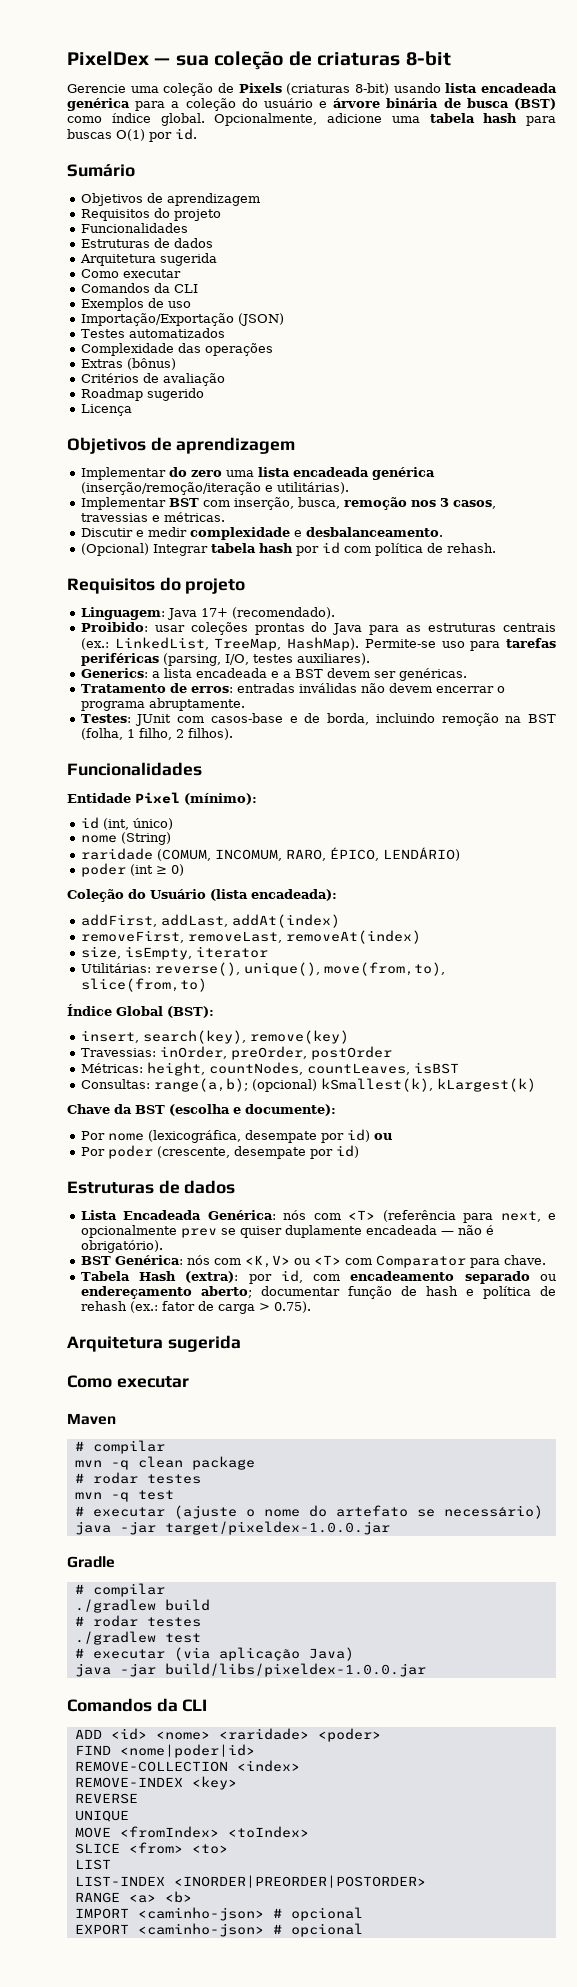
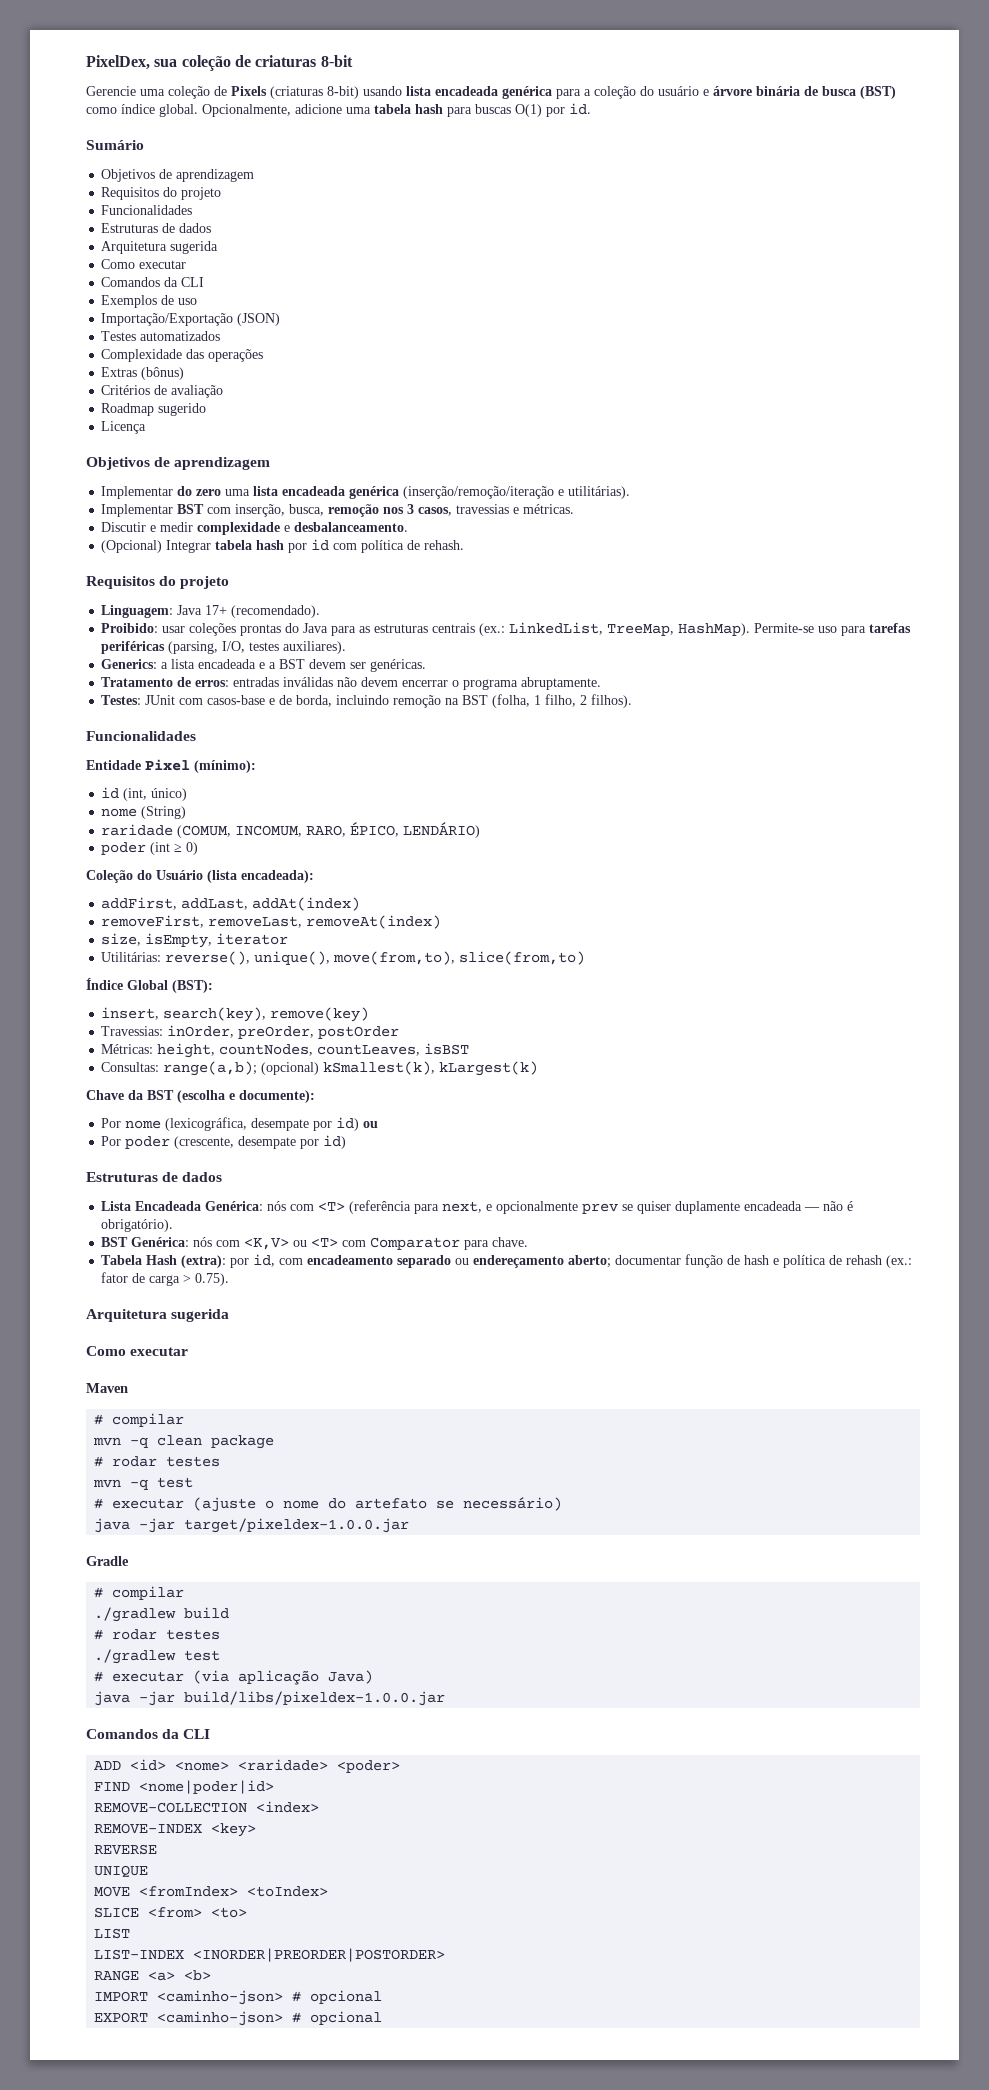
[67,51,171,66] PixelDex — -> [86,55,150,70] PixelDex,

